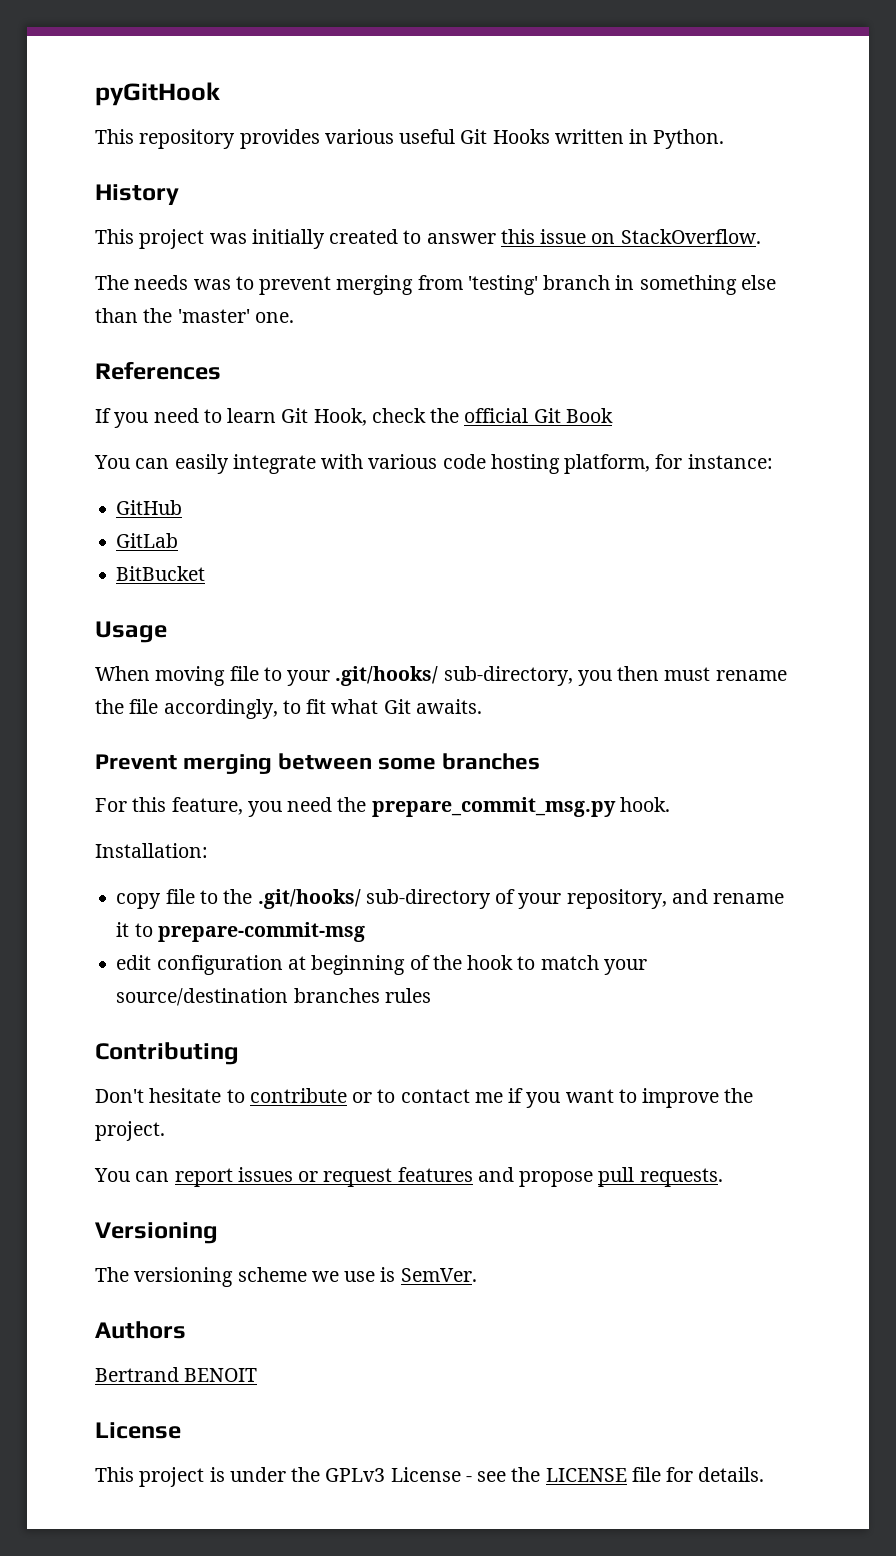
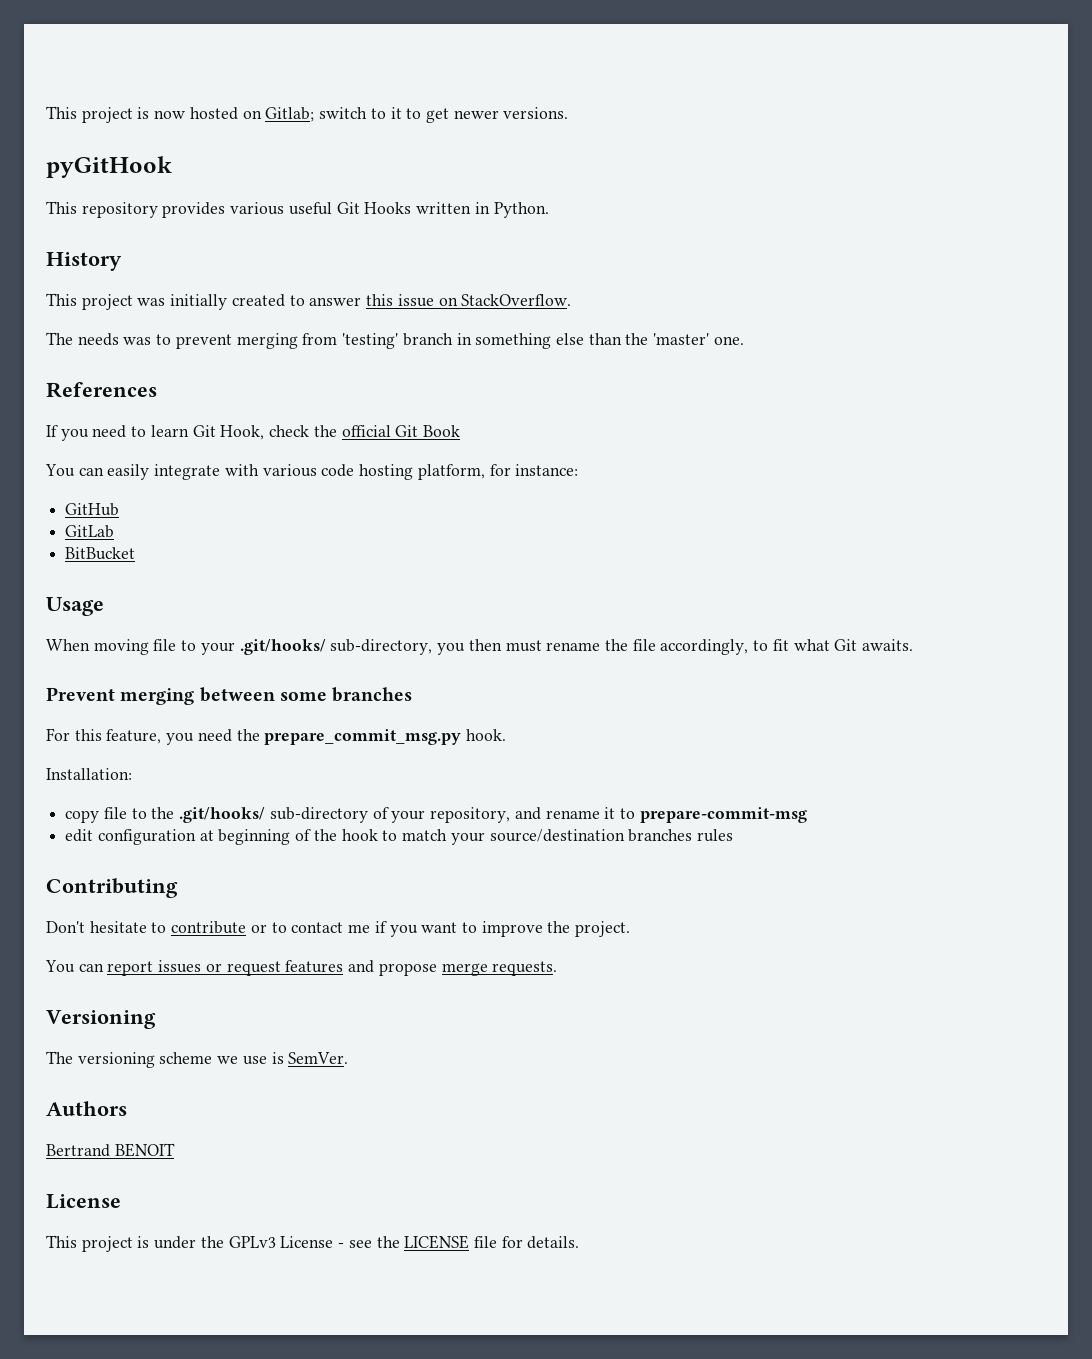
(95, 94) none -> [46,106,569,123] This project is now hosted on Gitlab; switch to it to get newer versions. //
[598,1167,635,1187] pull -> [441,963,488,976] merge

